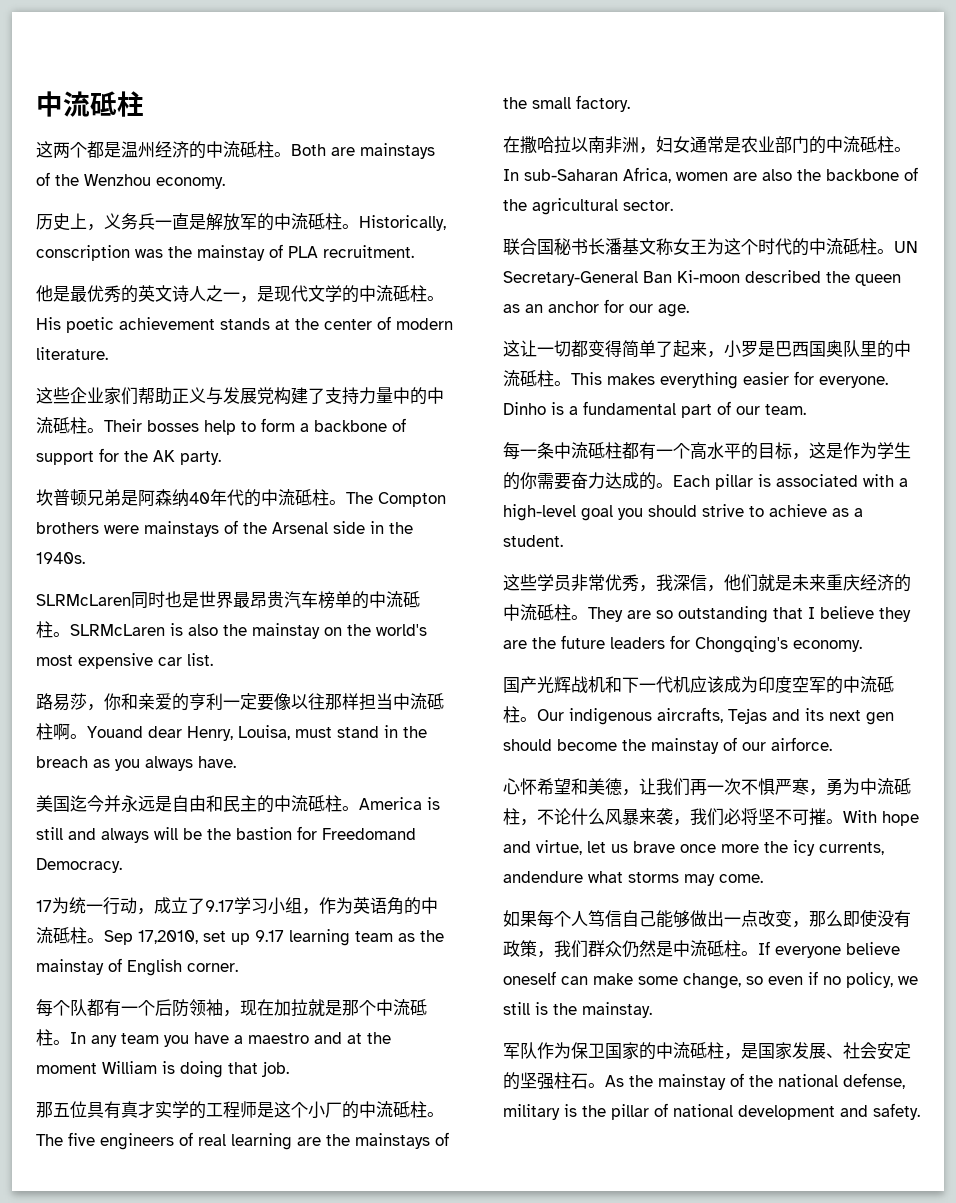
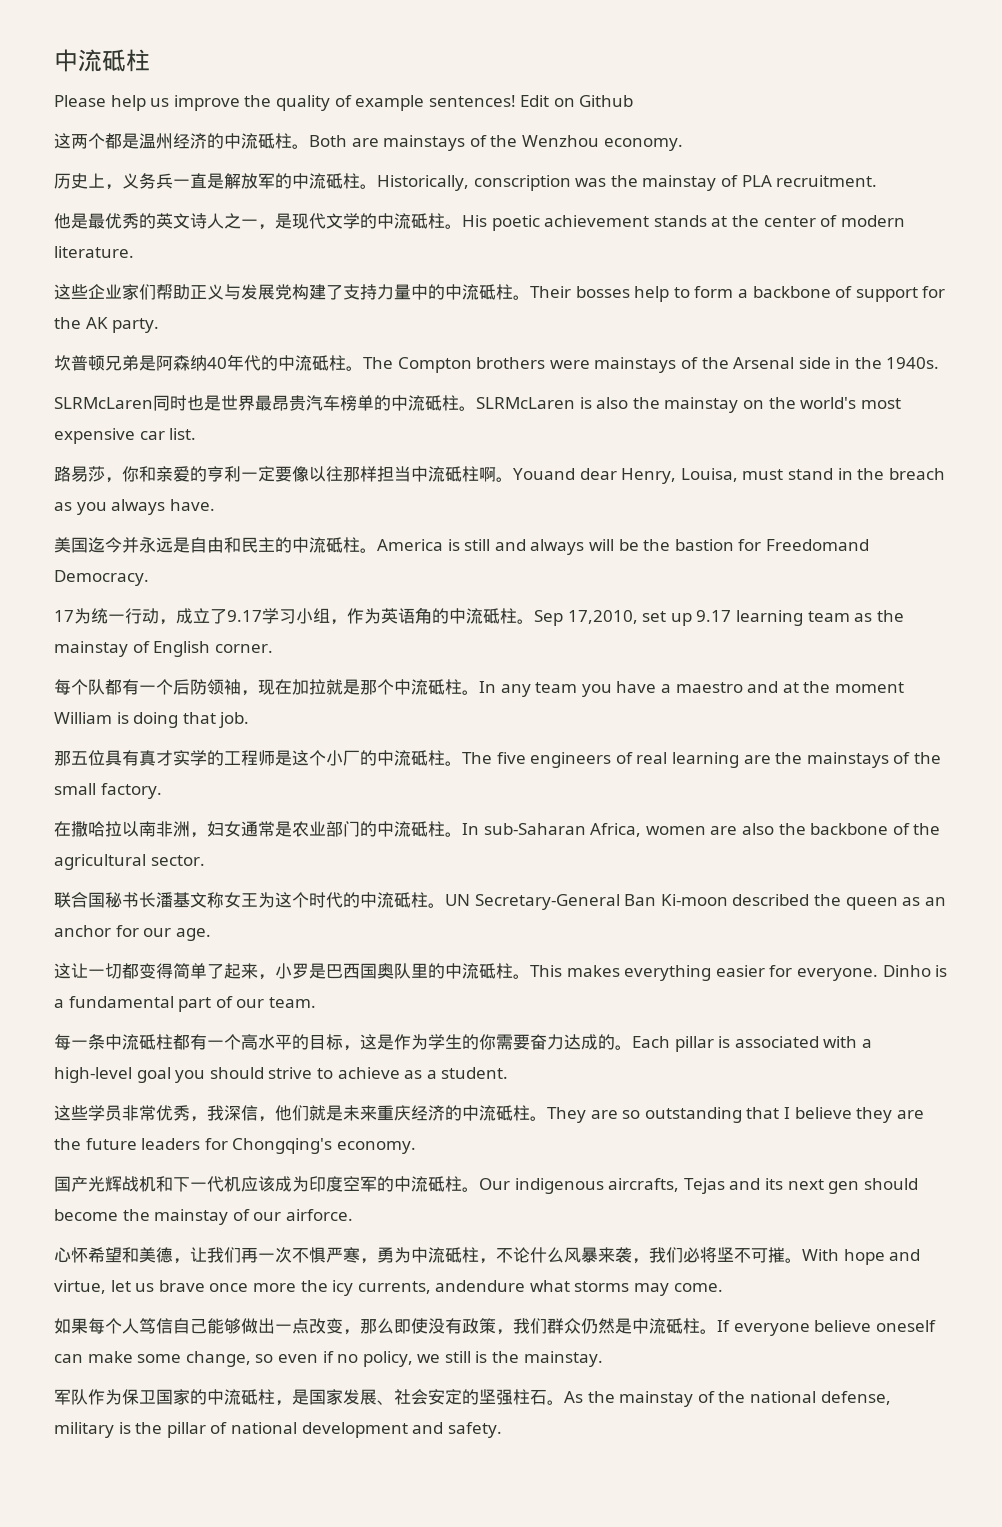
[36,91,144,117] 中流砥柱 -> [54,49,150,72] [54,95,634,111] 中流砥柱 // Please help us improve the quality of example sentences! Edit on Github

